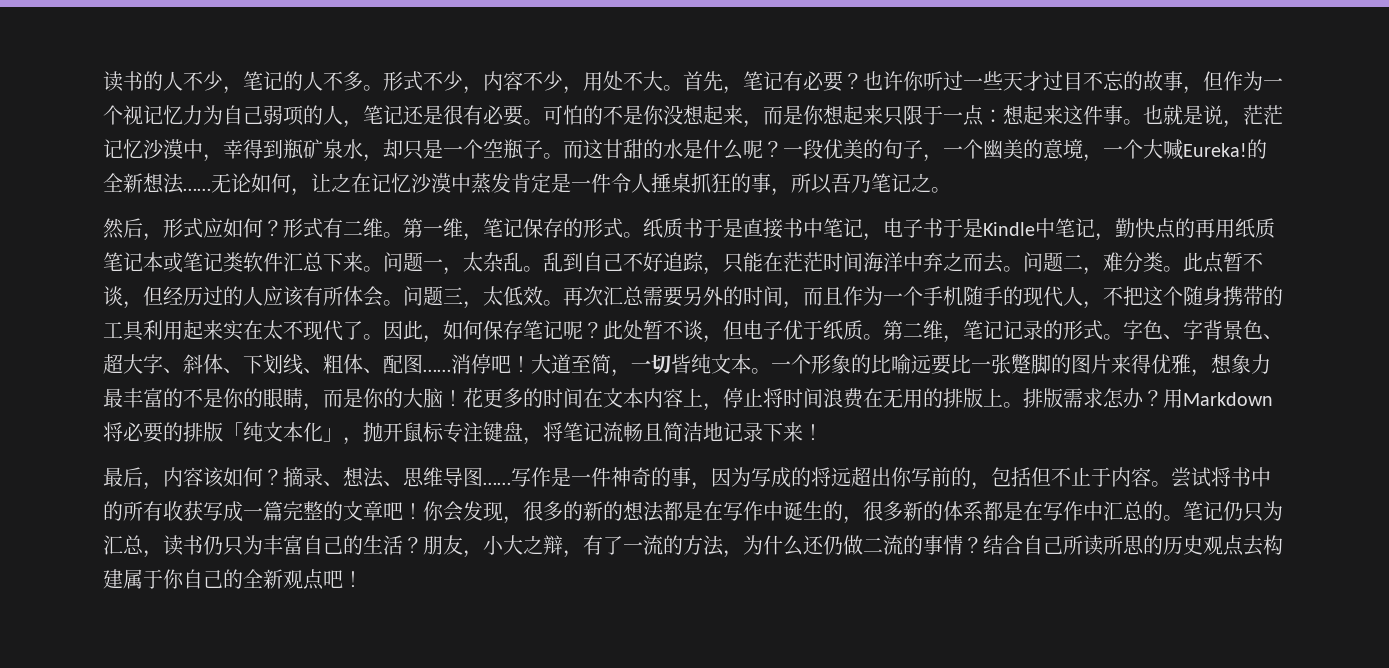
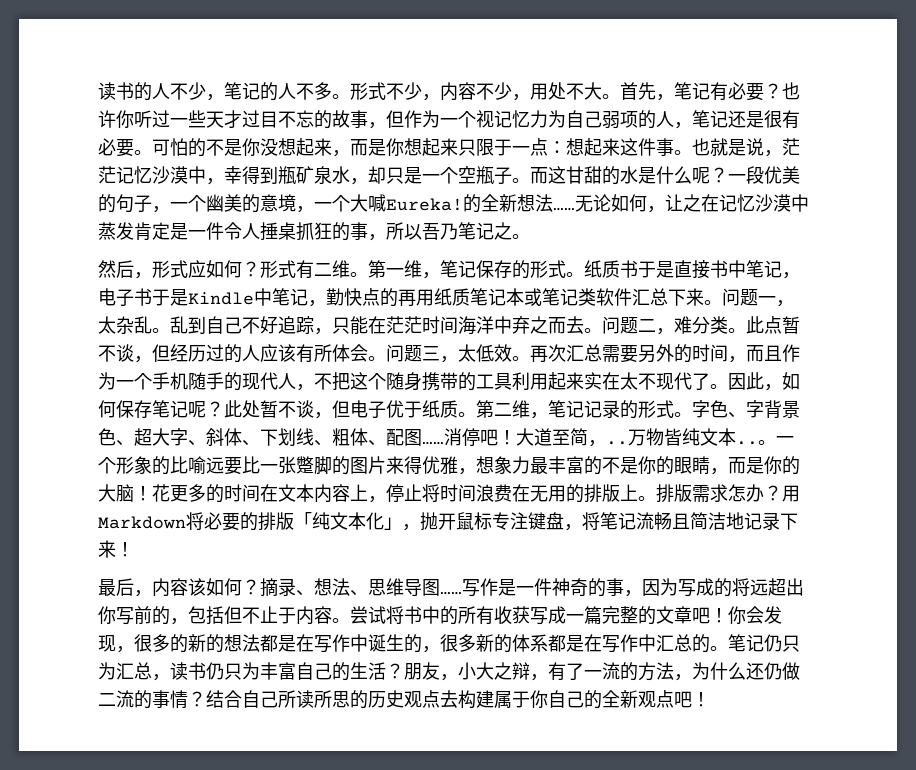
[631,354,671,374] 一切 -> [606,428,664,446] ..万物
(751, 364) none -> [736,441,758,445] ..

